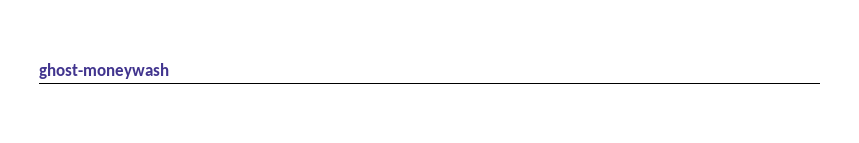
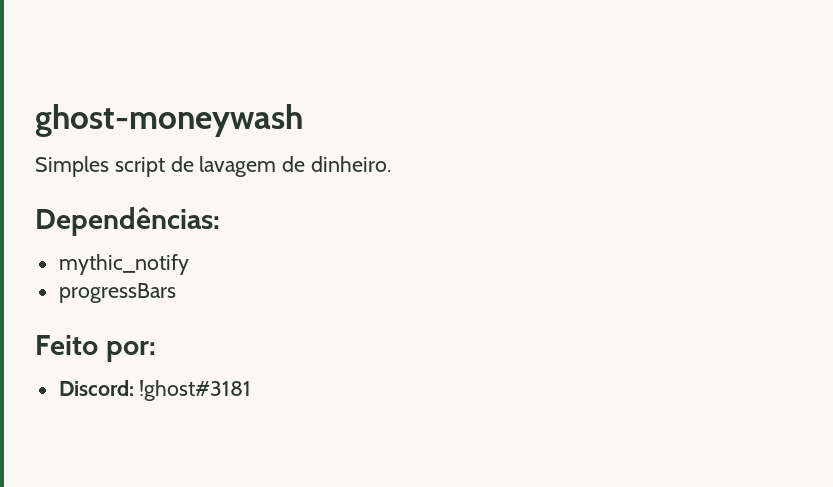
(169, 71) none -> [35,156,392,177] [35,207,220,236] [58,254,189,275] [58,283,176,303] [35,335,156,362] [58,380,252,401] // Simples script de lavagem de dinheiro. // Dependências: // mythic_notify // progressBars // Feito por: // Discord: !ghost#3181

